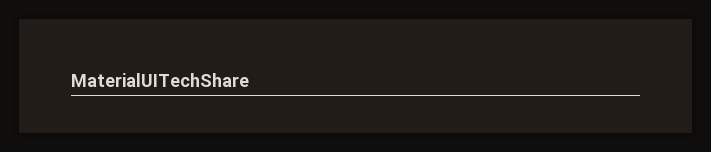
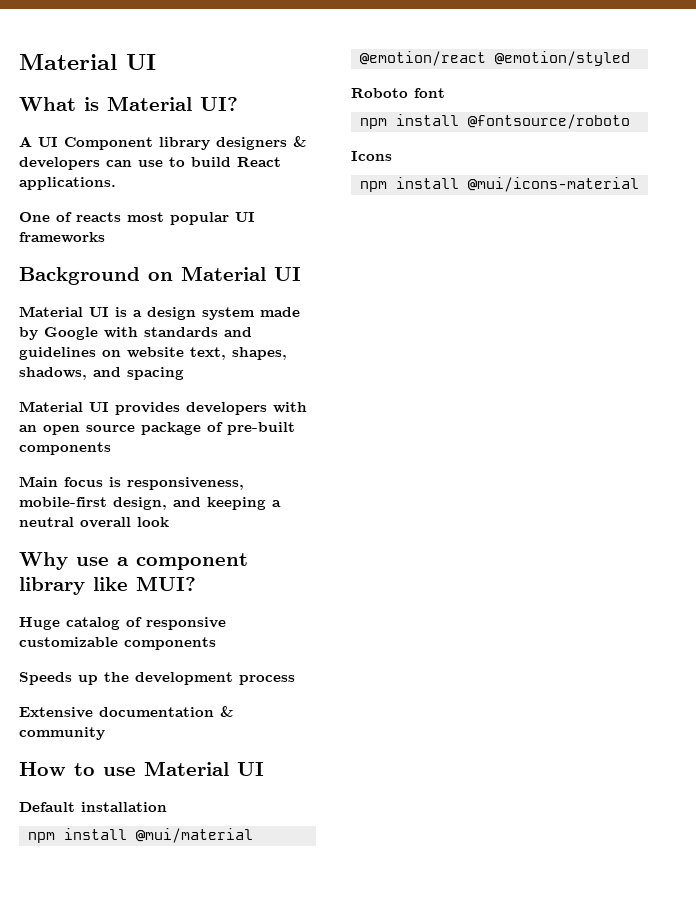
[71,73,249,87] MaterialUITechShare -> [19,54,156,70] [19,96,238,111] [19,136,306,150] [19,157,281,170] [19,177,116,190] [19,212,255,225] [19,232,105,243] [19,266,301,285] [19,306,300,320] [19,327,252,340] [19,347,287,360] [19,367,184,380] [19,401,307,415] [19,422,295,435] [19,442,111,455] [19,476,244,490] [19,497,281,510] [19,517,169,528] [19,552,248,570] [19,576,196,595] [19,617,226,630] [19,637,216,650] [19,672,295,685] [19,706,233,718] [19,727,105,740] [19,761,264,776] [19,802,167,812] [27,828,253,843] [359,51,630,66] [351,88,445,98] [359,114,630,129] [351,151,392,161] [359,177,639,192] Material UI // What is Material UI? // A UI Component library designers & developers can use to build React applications. // One of reacts most popular UI frameworks // Background on Material UI // Material UI is a design system made by Google with standards and guidelines on website text, shapes, shadows, and spacing // Material UI provides developers with an open source package of pre-built components // Main focus is responsiveness, mobile-first design, and keeping a neutral overall look // Why use a component library like MUI? // Huge catalog of responsive customizable components // Speeds up the development process // Extensive documentation & community // How to use Material UI // Default installation // npm install @mui/material @emotion/react @emotion/styled // Roboto font // npm install @fontsource/roboto // Icons // npm install @mui/icons-material

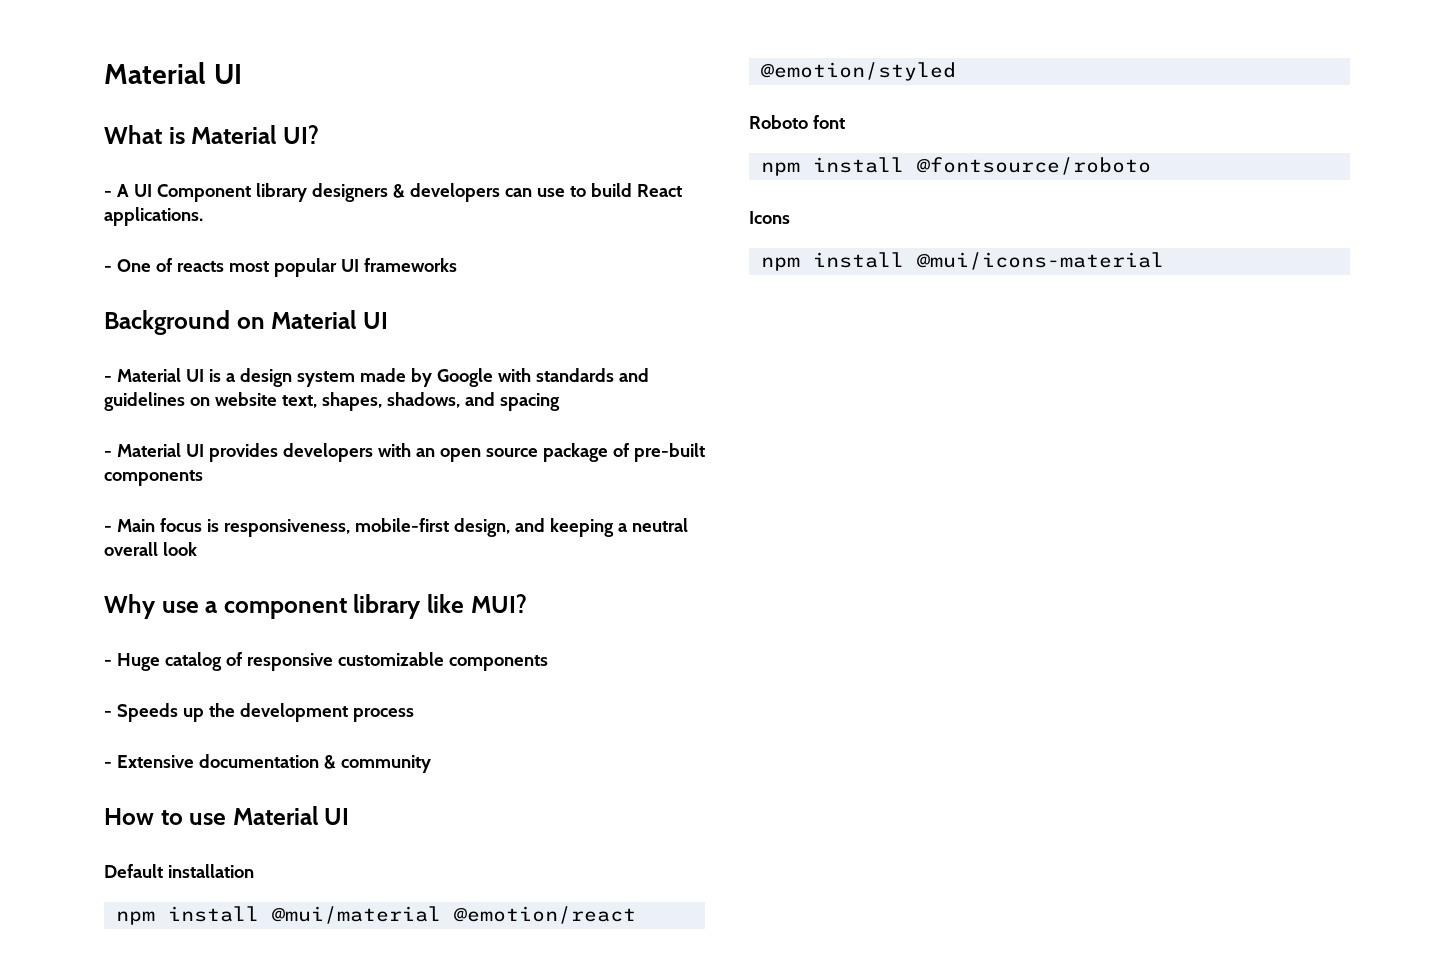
(238, 104) none -> [104,191,112,197] -
(116, 183) none -> [104,266,112,272] -
(301, 274) none -> [104,376,112,382] -
(184, 373) none -> [104,451,112,457] -
(111, 448) none -> [104,526,112,532] -
(196, 583) none -> [104,660,112,666] -
(216, 643) none -> [104,711,112,717] -
(295, 680) none -> [104,762,112,768] -

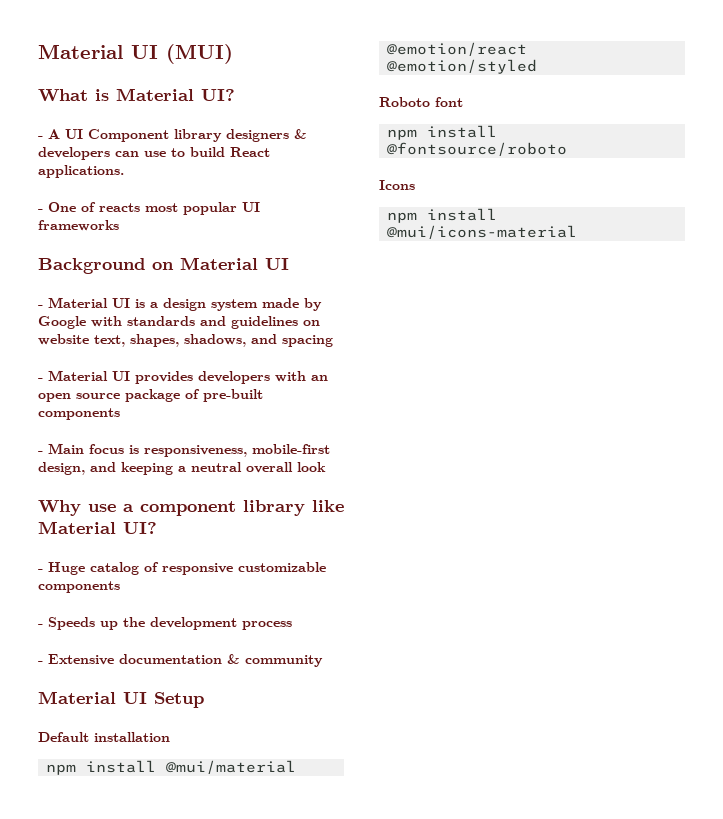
[104,62,242,84] Material UI -> [38,44,233,64] Material UI (MUI)
[470,594,527,613] MUI? -> [38,521,157,534] Material UI?
[104,806,350,825] How to use Material UI -> [38,691,204,708] Material UI Setup

